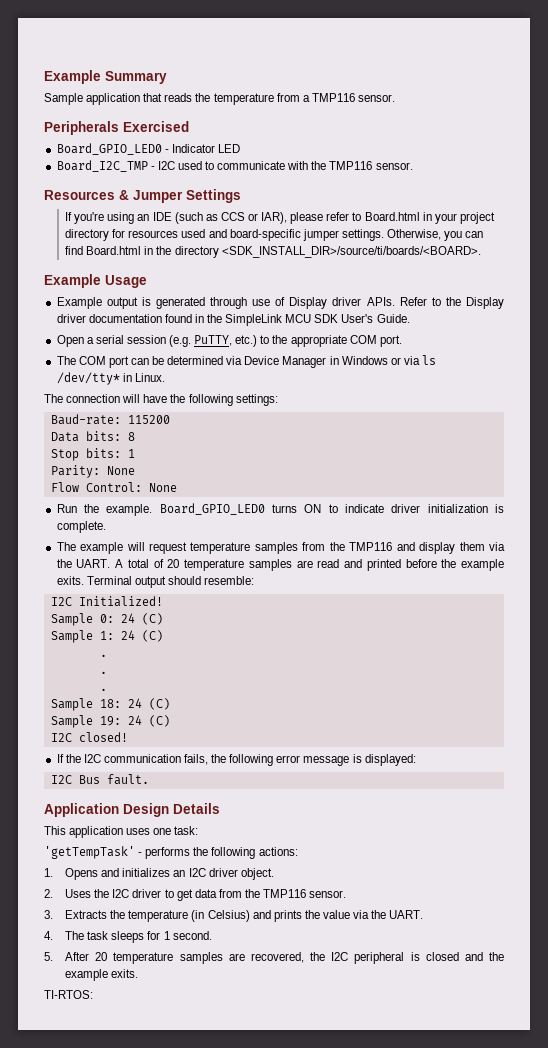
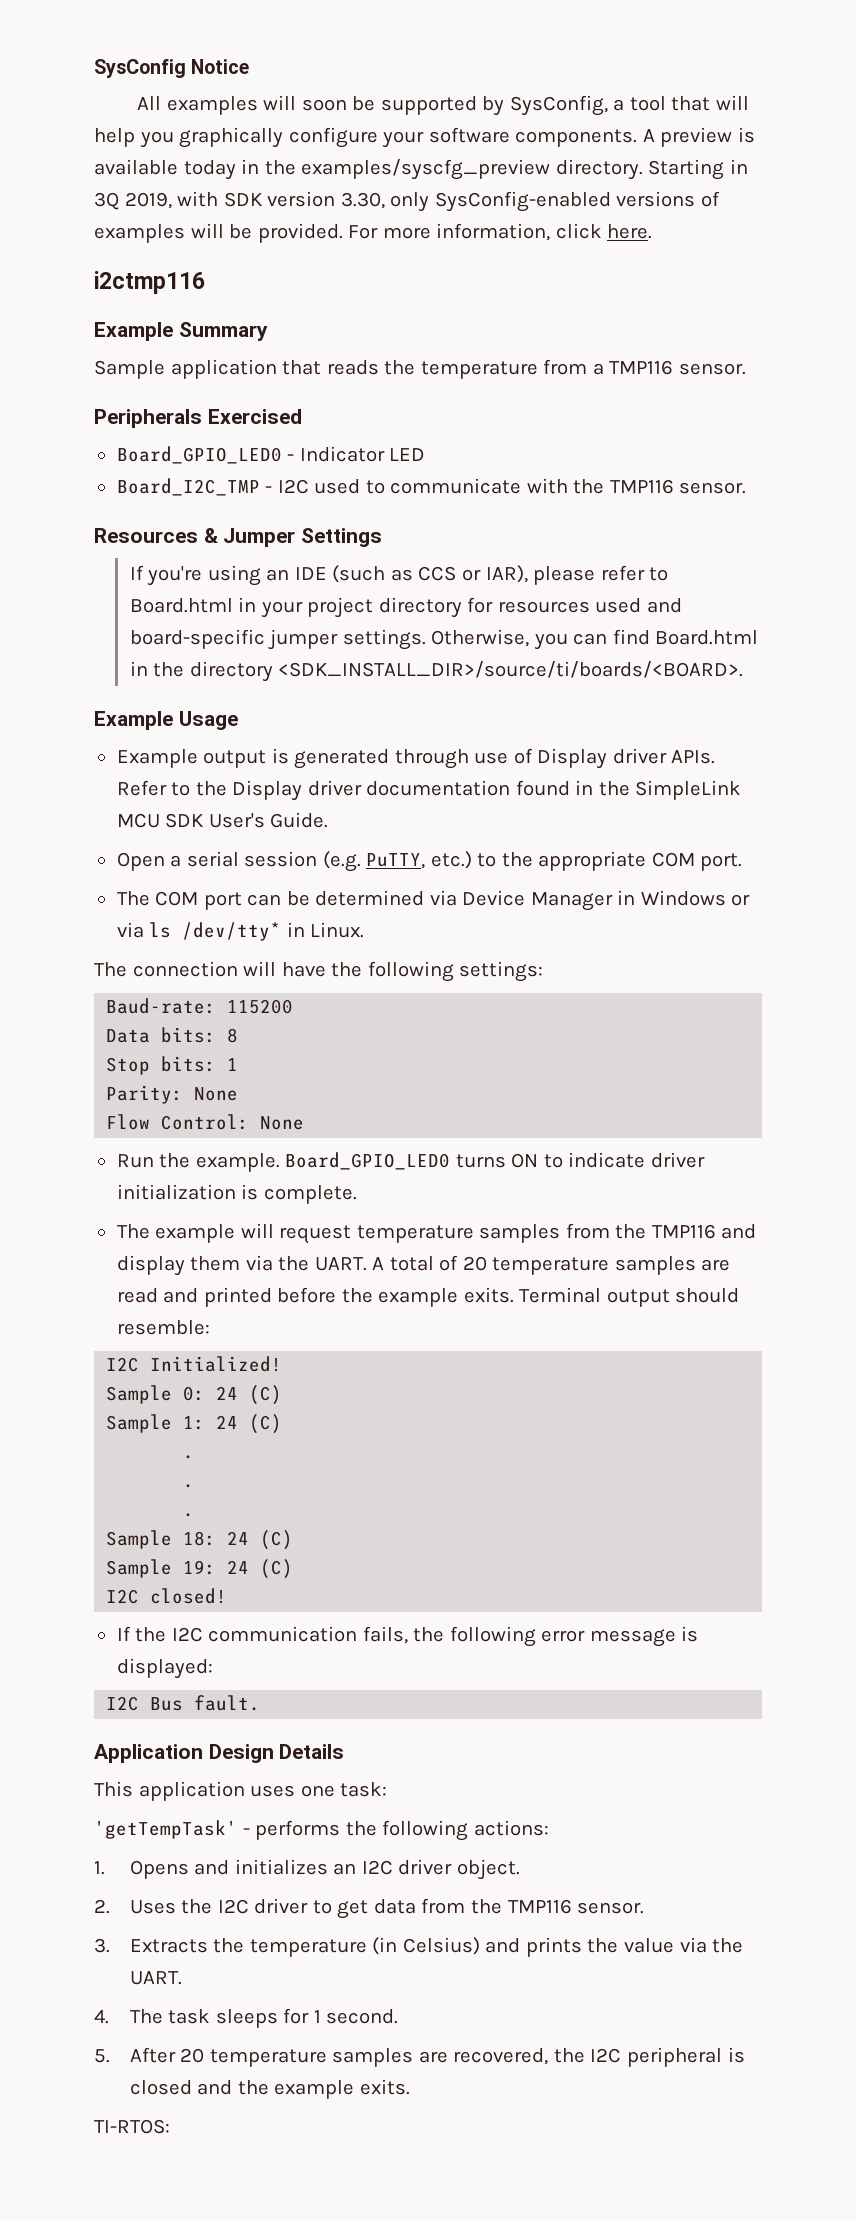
(44, 77) none -> [94,59,250,78] [137,95,750,116] [94,127,755,148] [94,159,748,180] [94,191,720,212] [94,223,653,243] [94,271,205,294] SysConfig Notice // All examples will soon be supported by SysConfig, a tool that will help you graphically configure your software components. A preview is available today in the examples/syscfg_preview directory. Starting in 3Q 2019, with SDK version 3.30, only SysConfig-enabled versions of examples will be provided. For more information, click here. // i2ctmp116 //

